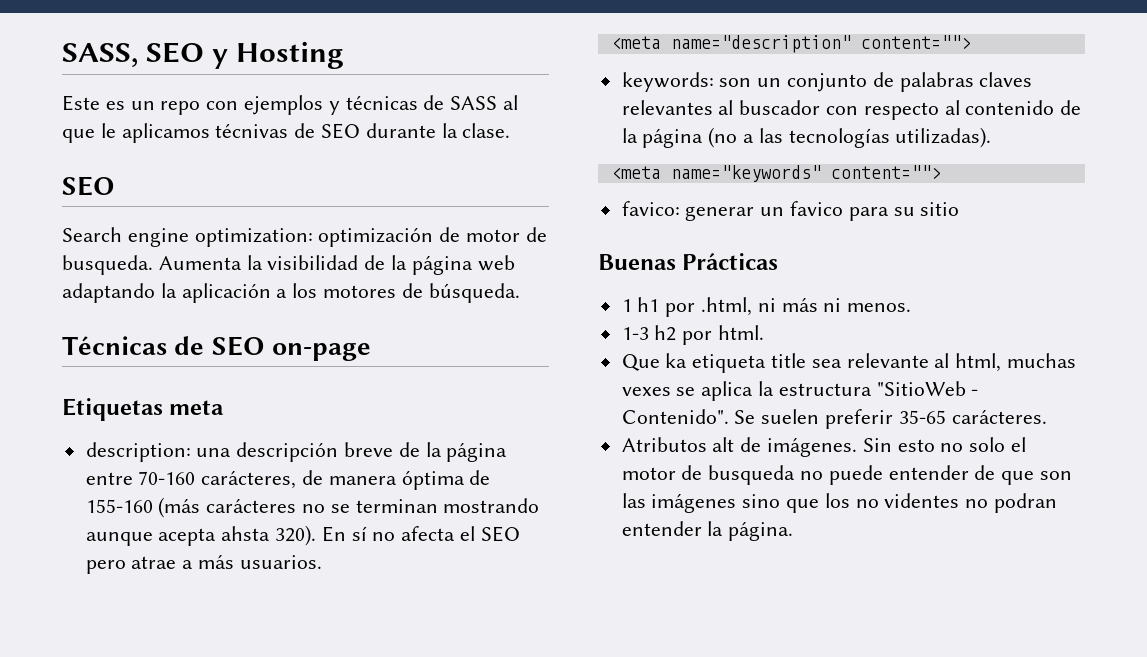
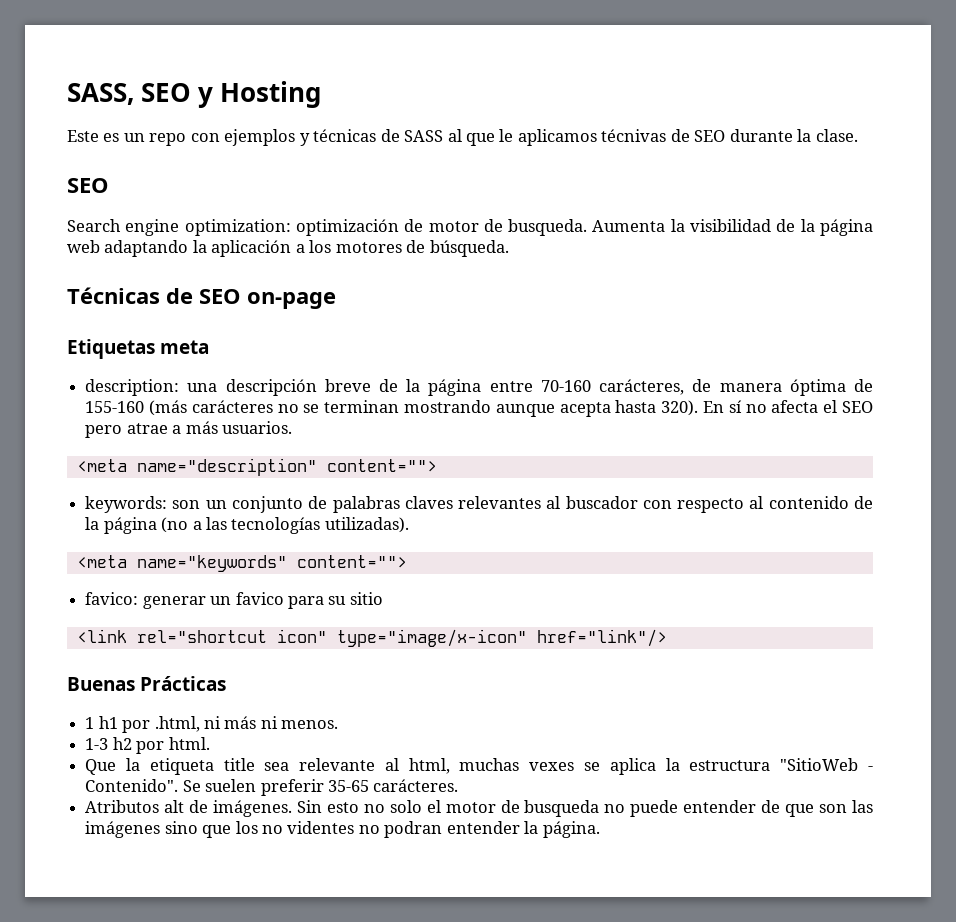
[221,526,271,541] ahsta -> [615,400,657,413] hasta
(960, 209) none -> [76,629,667,647] // <link rel="shortcut icon" type="image/x-icon" href="link"/>
[665,353,688,368] ka -> [125,758,140,771] la

